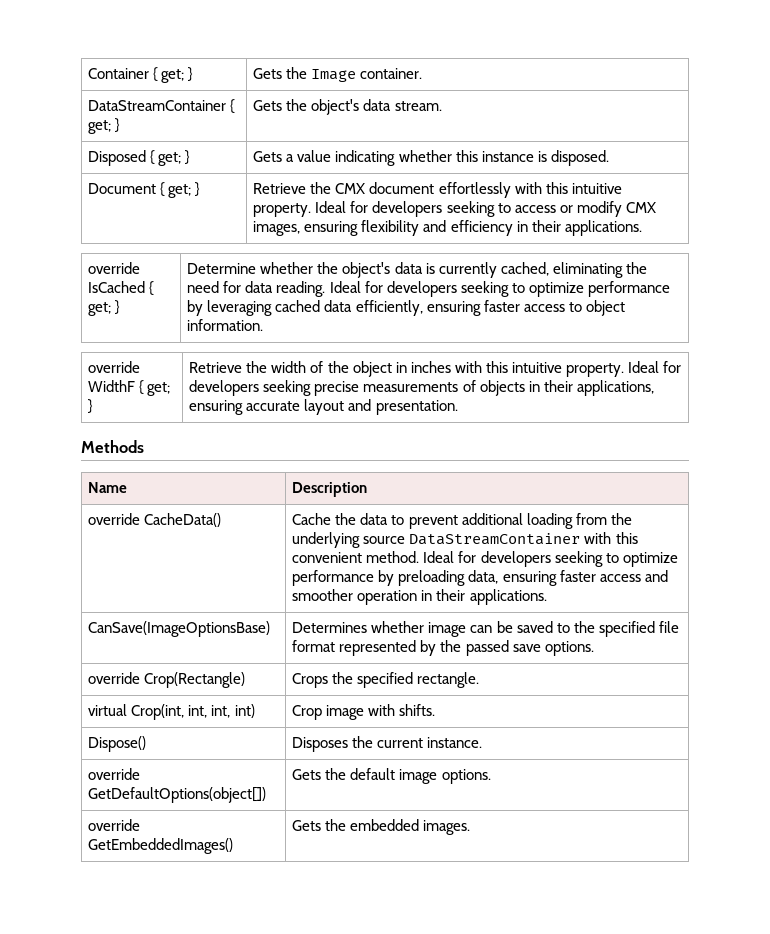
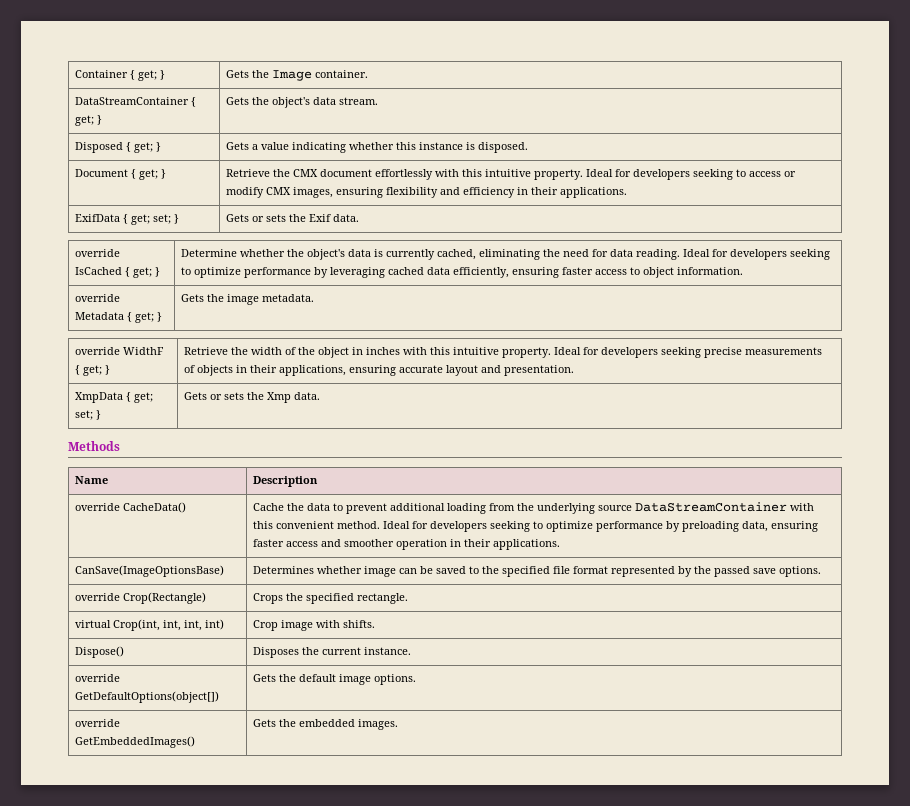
(642, 228) none -> [75,214,180,225] [226,214,360,222] // ExifData { get; set; } | Gets or sets the Exif data.
(264, 325) none -> [75,294,121,302] [75,312,163,323] [181,294,315,305] // override Metadata { get; } | Gets the image metadata.
(458, 407) none -> [75,392,154,403] [75,410,102,420] [184,392,321,403] // XmpData { get; set; } | Gets or sets the Xmp data.

